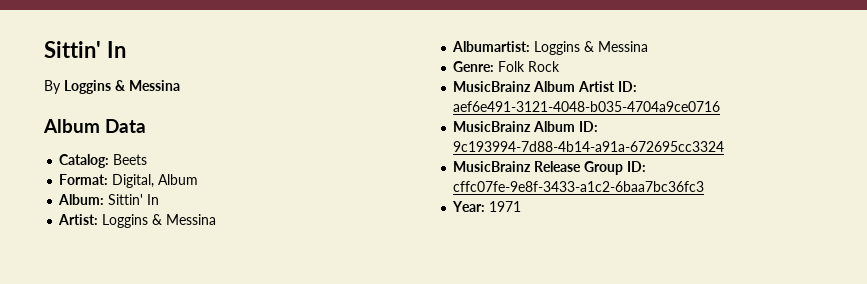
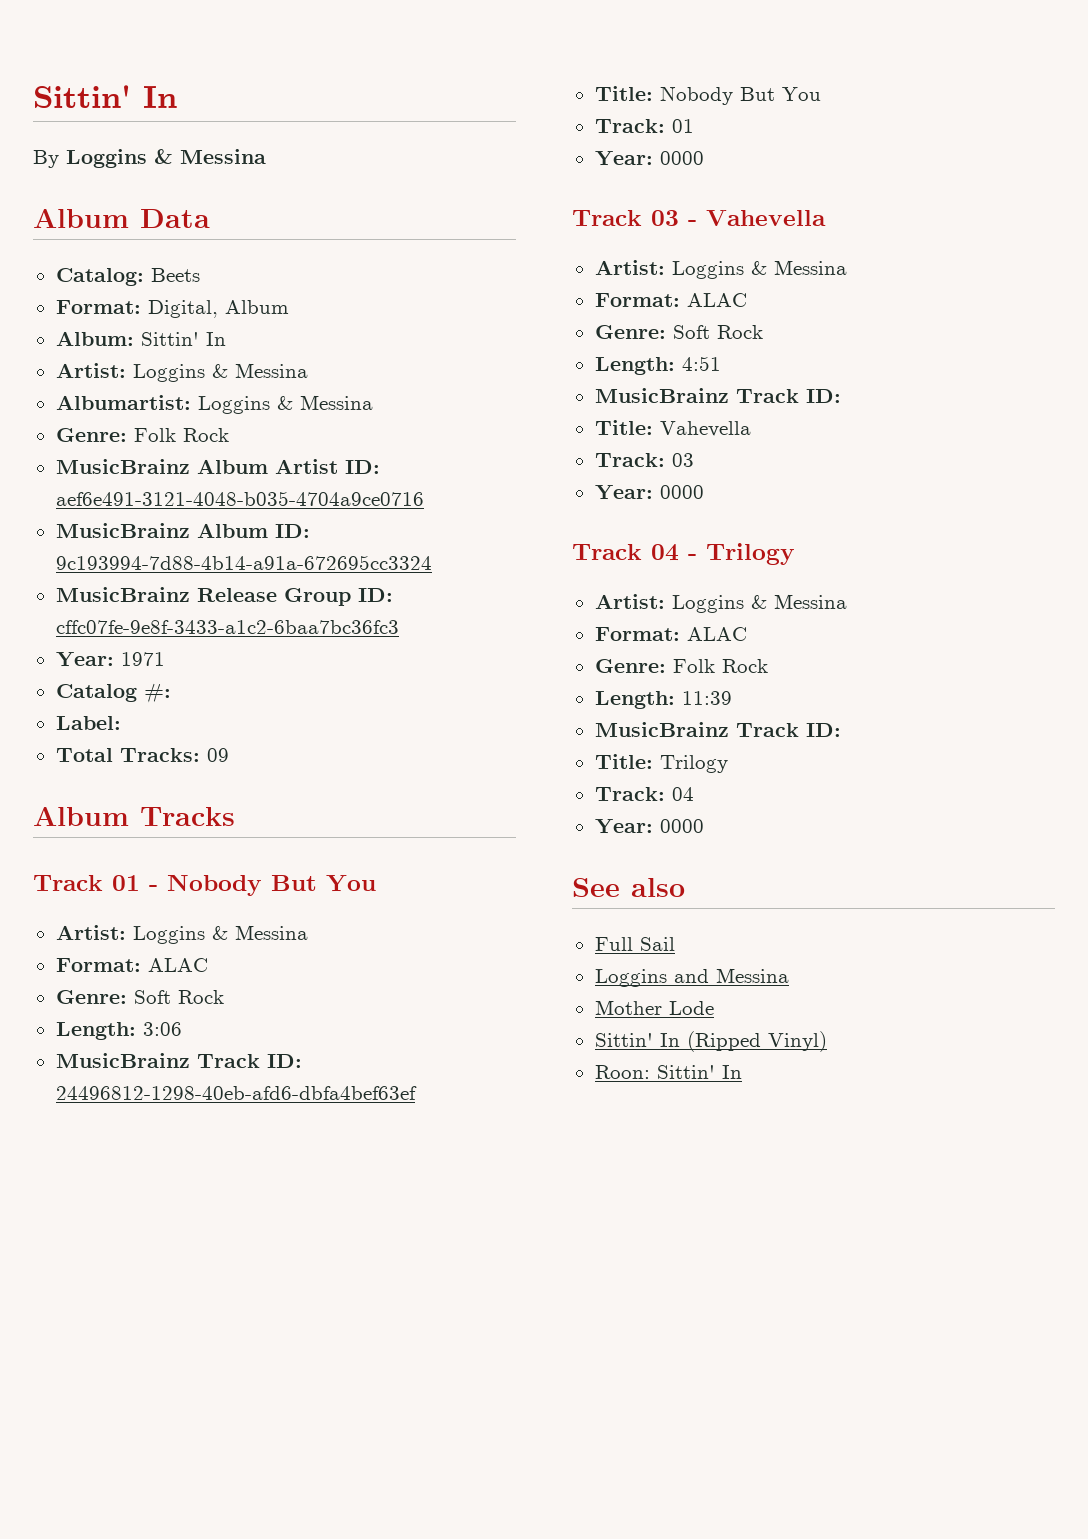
(522, 206) none -> [55,683,171,703] [55,716,121,730] [55,748,229,762] [33,807,235,826] [33,874,376,896] [55,925,308,944] [55,958,208,972] [55,990,224,1004] [55,1022,182,1040] [55,1053,302,1068] [55,1086,417,1100] [594,86,821,105] [594,119,694,133] [594,151,704,166] [572,210,826,226] [594,260,847,279] [594,293,747,307] [594,325,763,339] [594,356,721,375] [594,388,841,403] [594,420,751,437] [594,453,694,467] [594,485,704,500] [572,543,795,565] [594,594,847,613] [594,627,747,641] [594,659,768,673] [594,691,732,709] [594,722,841,737] [594,754,728,773] [594,787,694,801] [594,819,704,834] [572,878,685,897] [594,937,675,951] [594,968,789,987] [594,1000,714,1015] [594,1031,827,1052] [594,1065,742,1079] // Catalog #: // Label: // Total Tracks: 09 // Album Tracks // Track 01 - Nobody But You // Artist: Loggins & Messina // Format: ALAC // Genre: Soft Rock // Length: 3:06 // MusicBrainz Track ID: 24496812-1298-40eb-afd6-dbfa4bef63ef // Title: Nobody But You // Track: 01 // Year: 0000 // Track 03 - Vahevella // Artist: Loggins & Messina // Format: ALAC // Genre: Soft Rock // Length: 4:51 // MusicBrainz Track ID: // Title: Vahevella // Track: 03 // Year: 0000 // Track 04 - Trilogy // Artist: Loggins & Messina // Format: ALAC // Genre: Folk Rock // Length: 11:39 // MusicBrainz Track ID: // Title: Trilogy // Track: 04 // Year: 0000 // See also // Full Sail // Loggins and Messina // Mother Lode // Sittin' In (Ripped Vinyl) // Roon: Sittin' In

